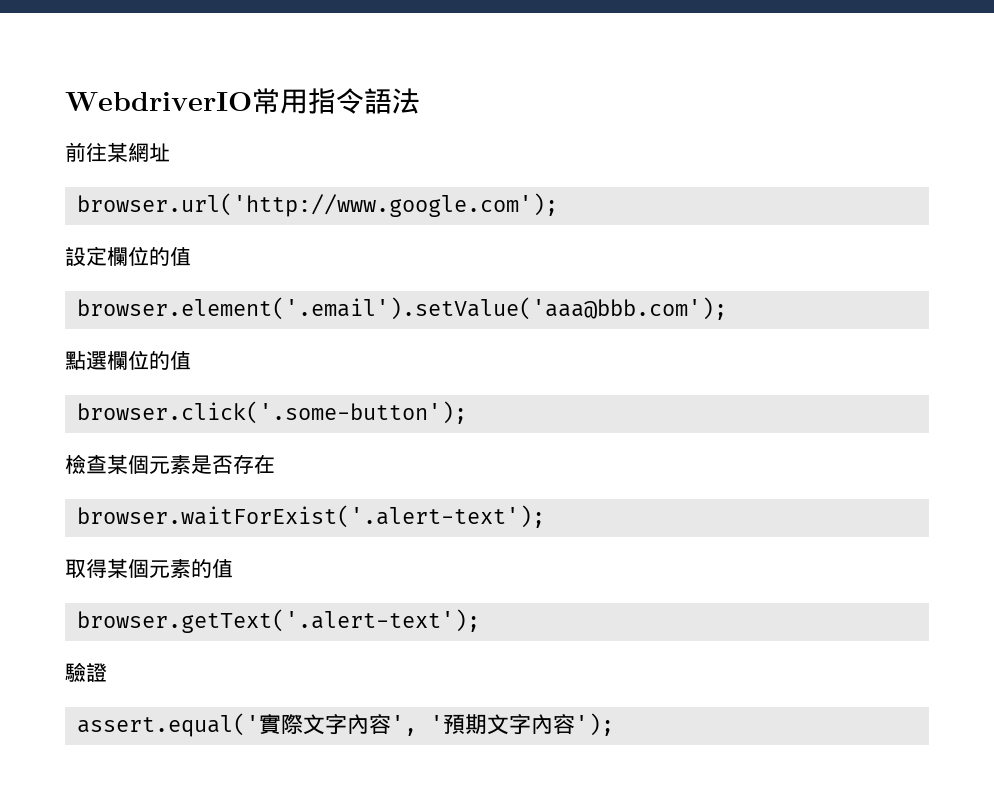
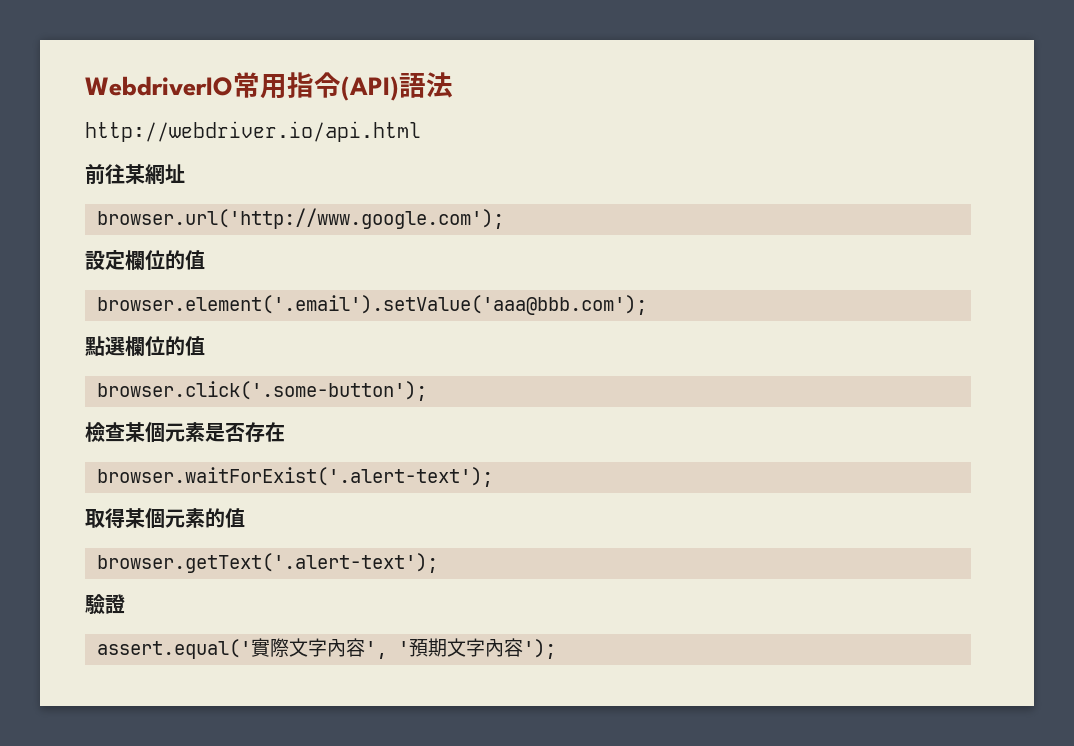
(364, 101) none -> [341,76,399,101] (API)
(420, 101) none -> [85,121,421,142] // http://webdriver.io/api.html

